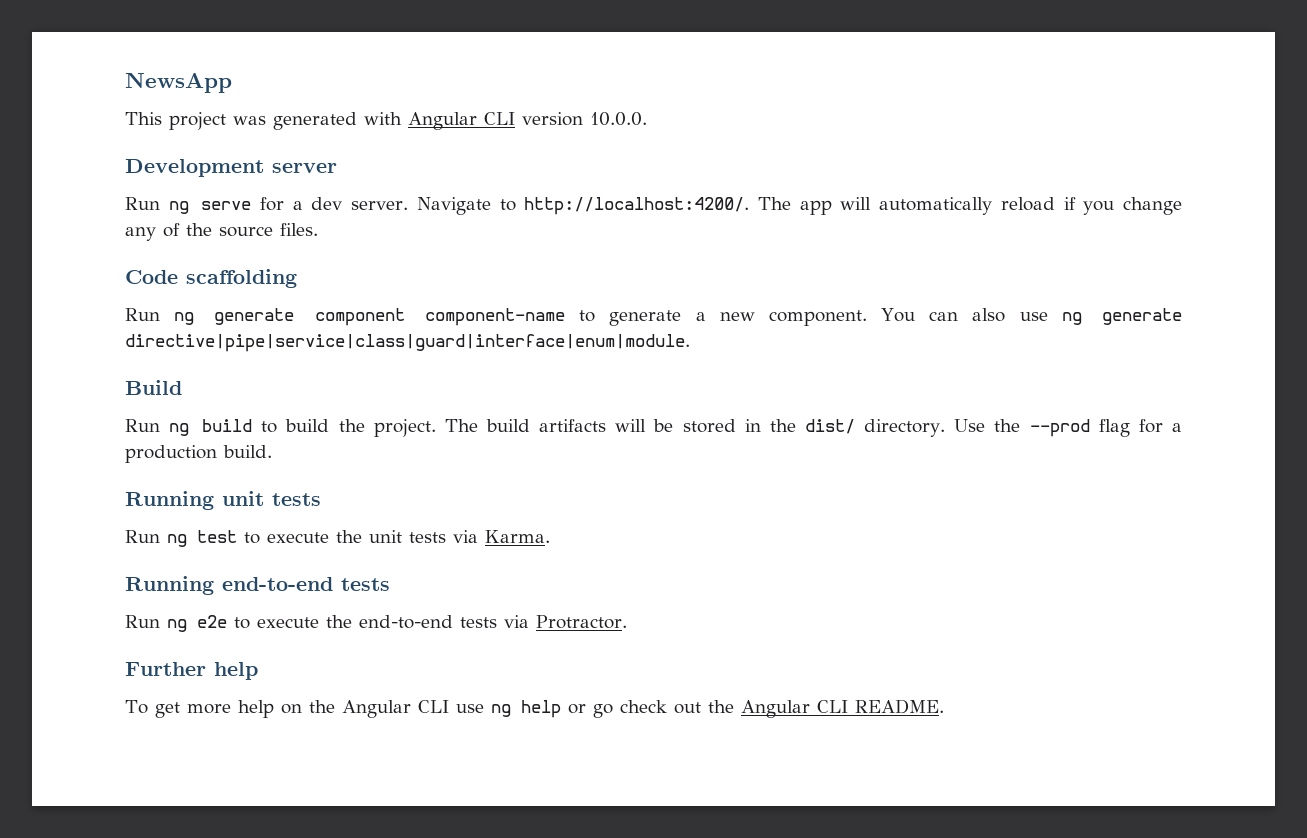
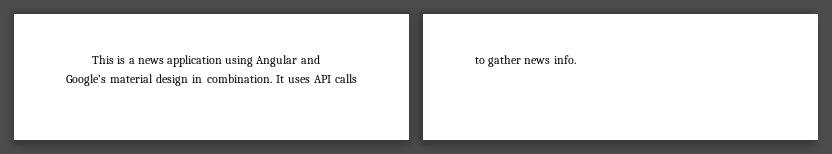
[125,73,232,93] [125,112,647,130] [125,159,337,177] [125,197,1183,215] [125,223,318,241] [125,269,297,288] [125,308,1182,326] [125,334,690,352] [125,380,182,395] [125,419,1183,437] [125,445,272,463] [125,491,321,510] [125,530,550,547] [125,576,390,595] [125,615,627,632] [125,662,258,680] [125,699,944,718] NewsApp // This project was generated with Angular CLI version 10.0.0. // Development server // Run ng serve for a dev server. Navigate to http://localhost:4200/. The app will automatically reload if you change any of the source files. // Code scaffolding // Run ng generate component component-name to generate a new component. You can also use ng generate directive|pipe|service|class|guard|interface|enum|module. // Build // Run ng build to build the project. The build artifacts will be stored in the dist/ directory. Use the --prod flag for a production build. // Running unit tests // Run ng test to execute the unit tests via Karma. // Running end-to-end tests // Run ng e2e to execute the end-to-end tests via Protractor. // Further help // To get more help on the Angular CLI use ng help or go check out the Angular CLI README. -> [92,55,320,67] [66,74,357,86] [475,55,576,67] This is a news application using Angular and Google’s material design in combination. It uses API calls to gather news info.

